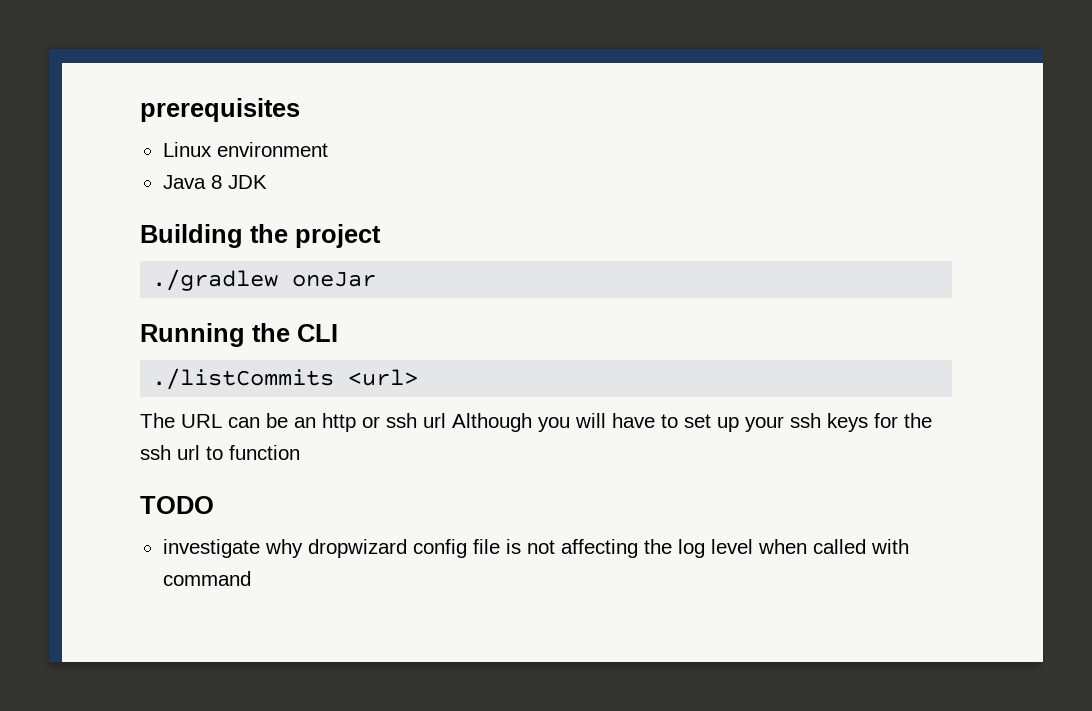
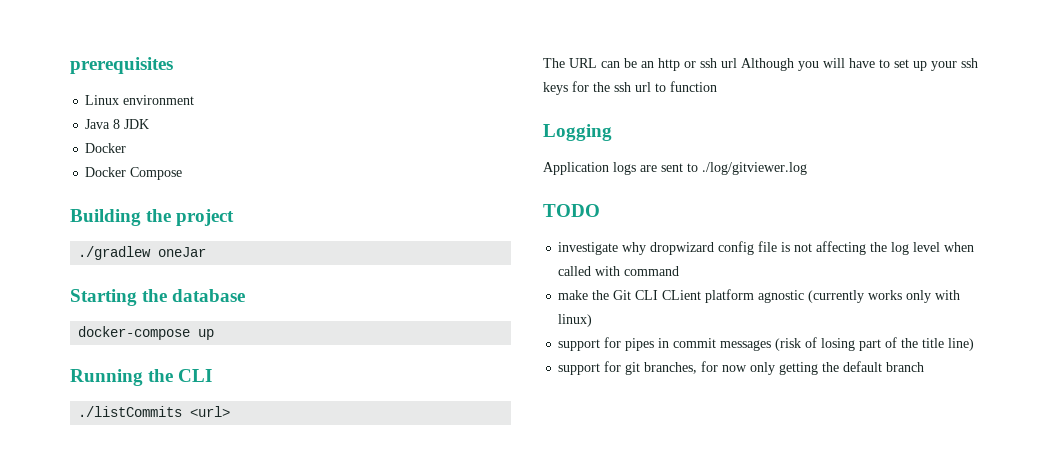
(267, 182) none -> [85,143,127,153] [85,167,183,180] // Docker // Docker Compose
(377, 279) none -> [70,289,246,306] [78,326,215,340] // Starting the database // docker-compose up
(300, 452) none -> [543,124,612,141] [543,162,807,175] // Logging // Application logs are sent to ./log/gitviewer.log
(251, 578) none -> [558,289,961,303] [558,314,593,327] [558,337,975,351] [558,361,925,375] // make the Git CLI CLient platform agnostic (currently works only with linux) // support for pipes in commit messages (risk of losing part of the title line) // support for git branches, for now only getting the default branch

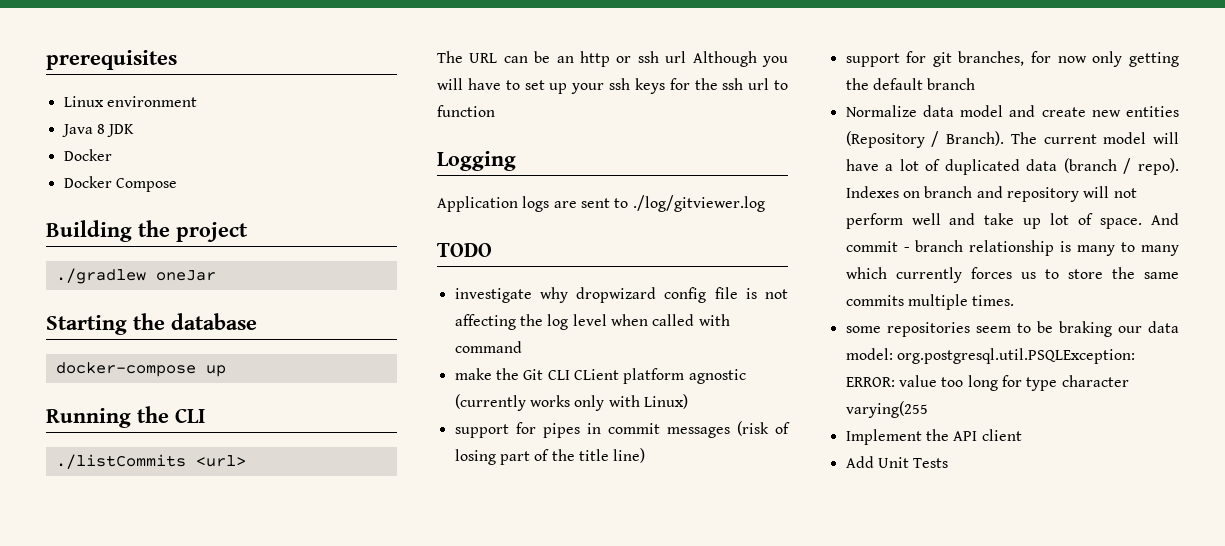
[558,314,593,327] linux) -> [643,394,688,409] Linux)
(925, 367) none -> [845,105,1179,117] [845,131,1179,148] [845,158,1179,175] [845,186,1137,202] [845,213,1179,229] [845,240,1179,256] [845,267,1179,283] [845,294,1015,310] [845,321,1179,337] [845,348,1135,364] [845,375,1129,391] [845,401,928,418] [845,429,1022,445] [845,456,949,468] // Normalize data model and create new entities (Repository / Branch). The current model will have a lot of duplicated data (branch / repo). Indexes on branch and repository will not perform well and take up lot of space. And commit - branch relationship is many to many which currently forces us to store the same commits multiple times. // some repositories seem to be braking our data model: org.postgresql.util.PSQLException: ERROR: value too long for type character varying(255 // Implement the API client // Add Unit Tests

